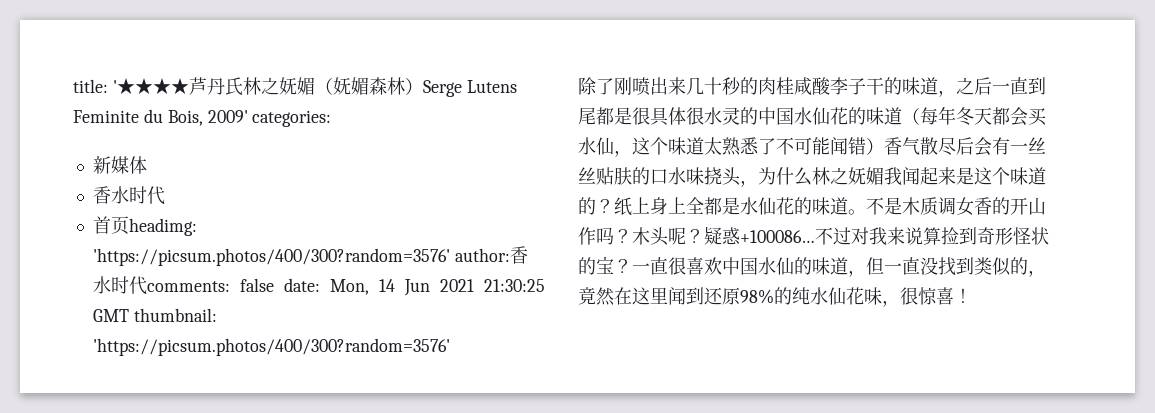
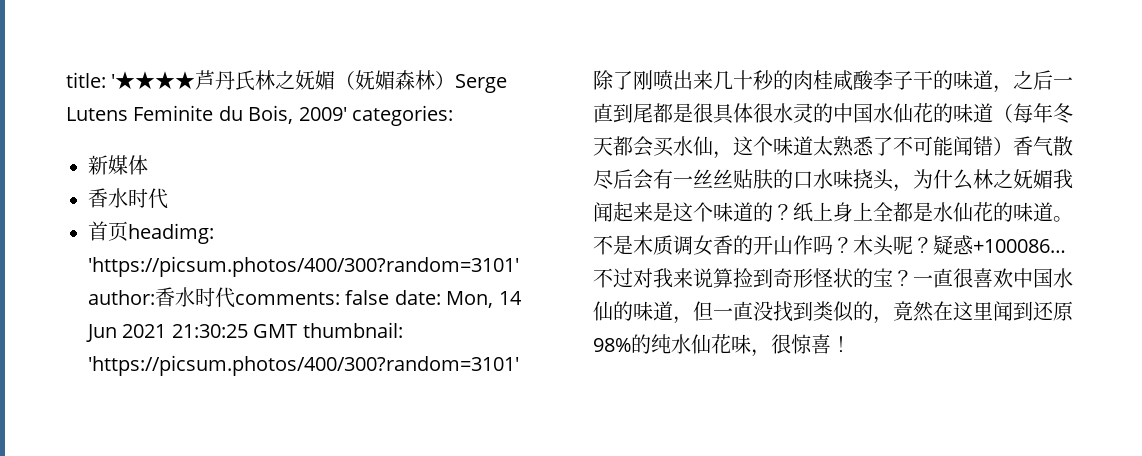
[92,248,450,266] 'https://picsum.photos/400/300?random=3576' -> [88,256,519,277] 'https://picsum.photos/400/300?random=3101'
[92,338,450,356] 'https://picsum.photos/400/300?random=3576' -> [88,355,519,376] 'https://picsum.photos/400/300?random=3101'

